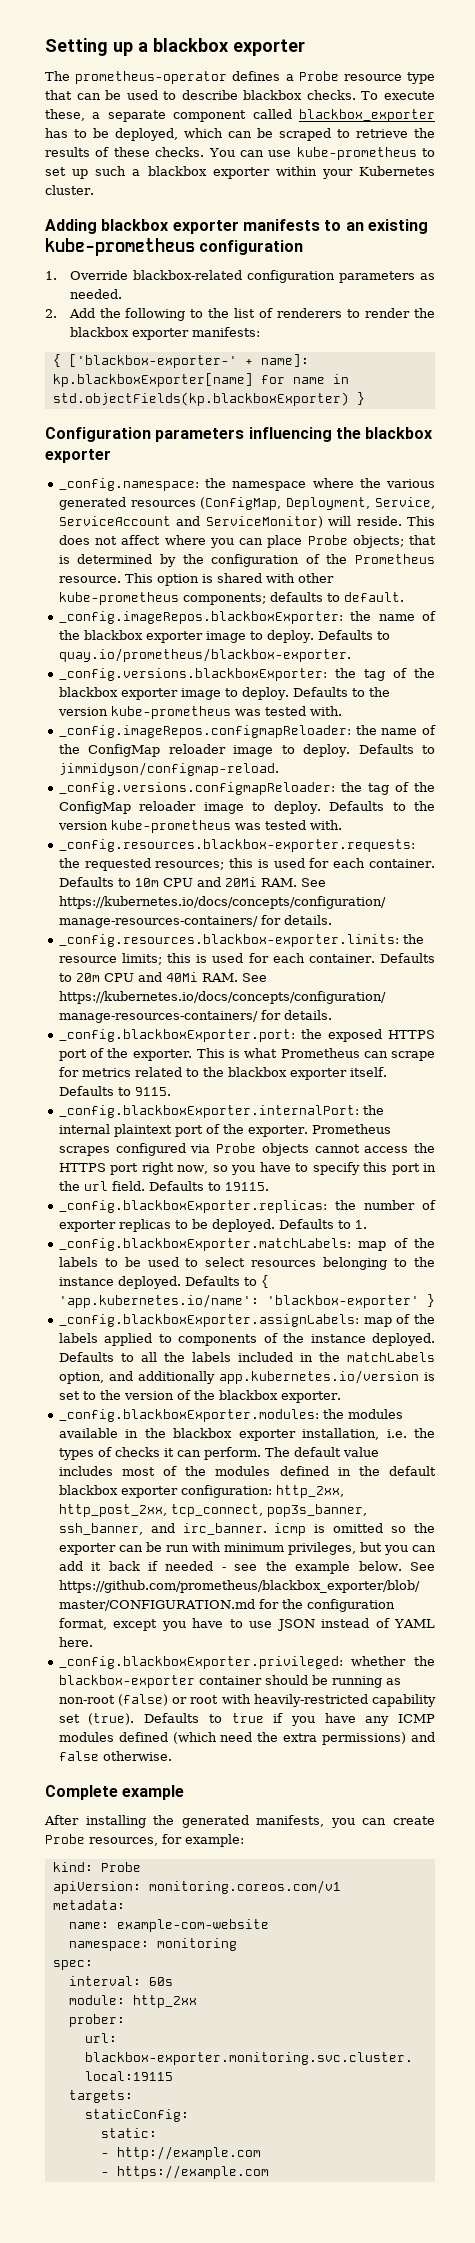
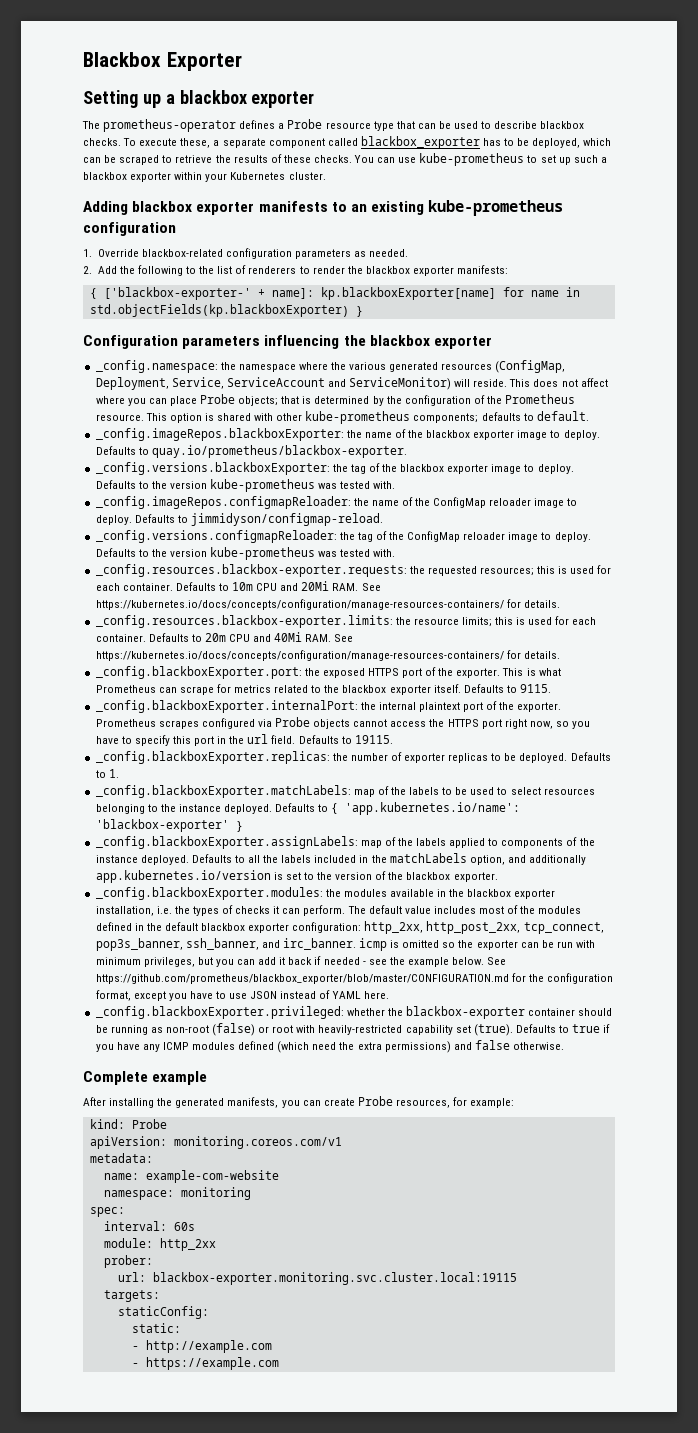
(45, 47) none -> [83,52,242,71] Blackbox Exporter //

